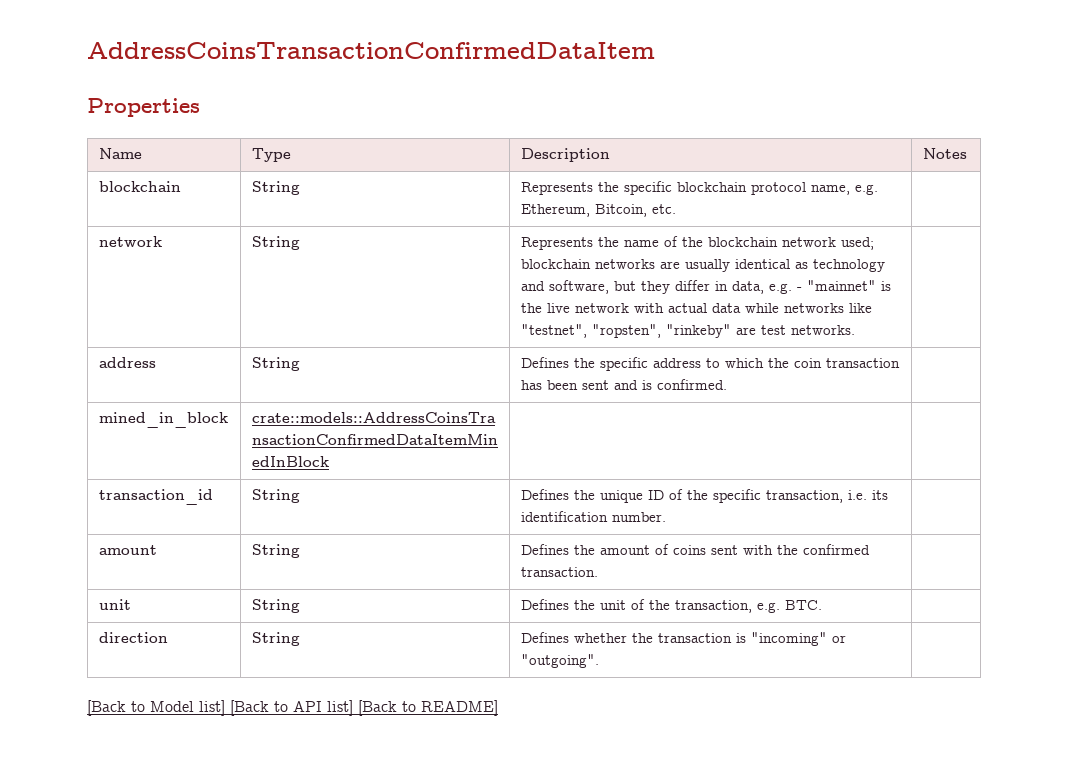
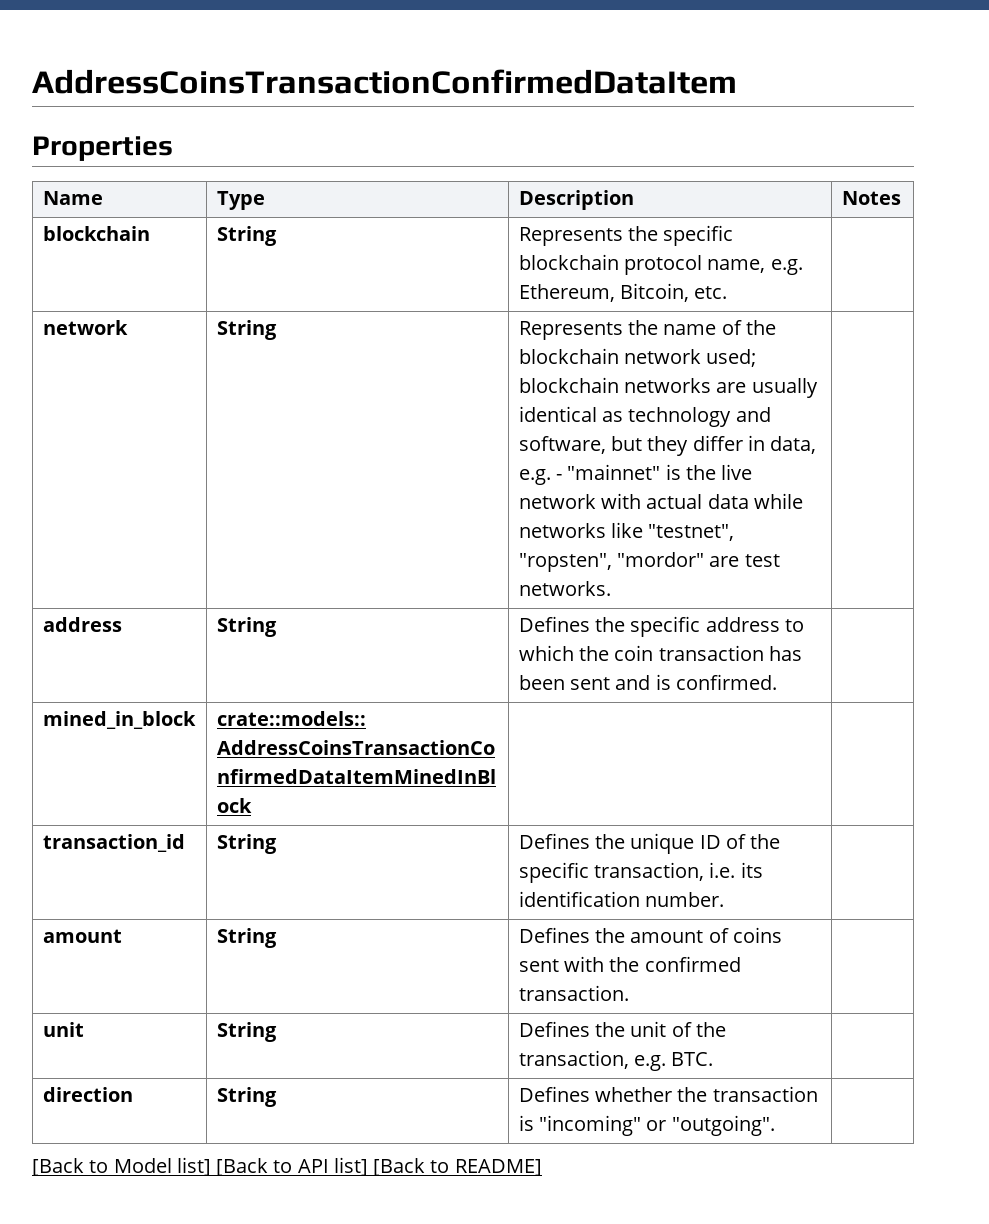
[665,324,731,338] "rinkeby" -> [617,552,705,567] "mordor"

